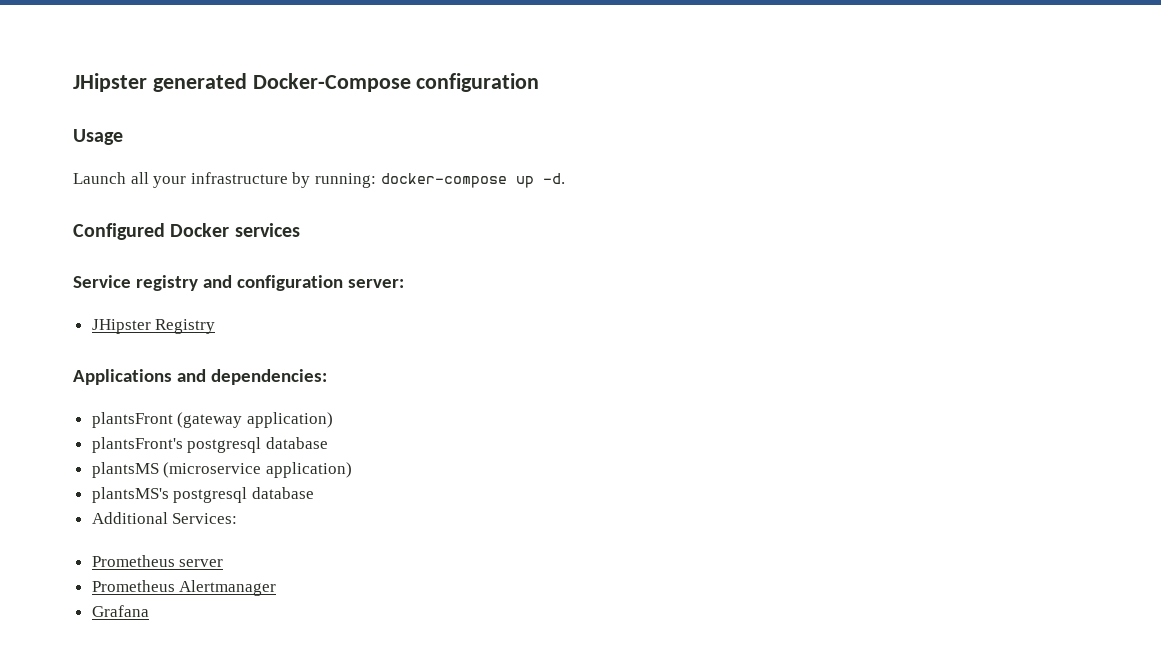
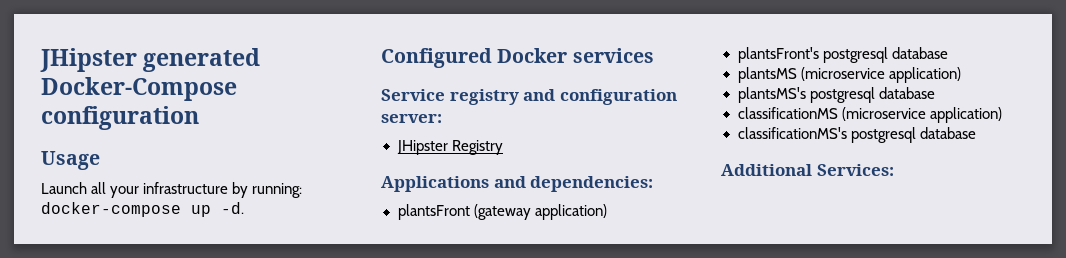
[91,512,238,524] [91,555,224,567] [91,580,277,596] [91,605,149,617] Additional Services: // Prometheus server // Prometheus Alertmanager // Grafana -> [737,107,1002,123] [737,127,976,143] [721,164,894,176] classificationMS (microservice application) // classificationMS's postgresql database // Additional Services:

